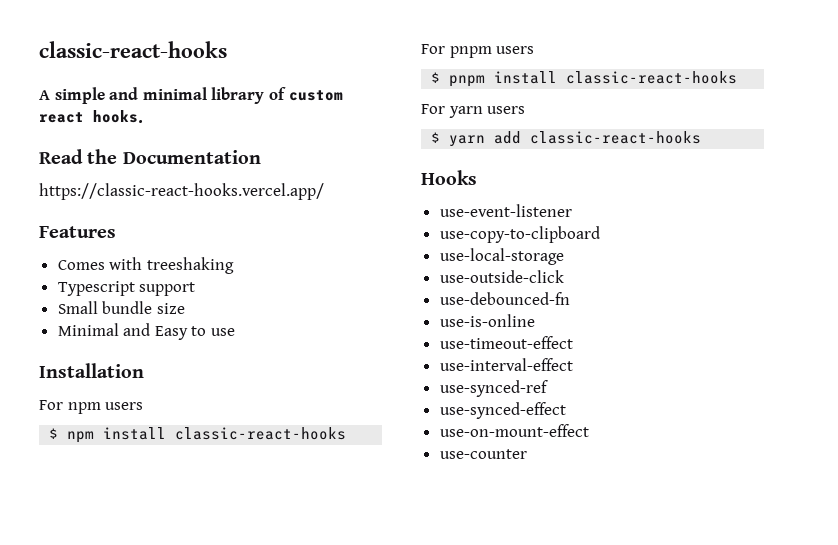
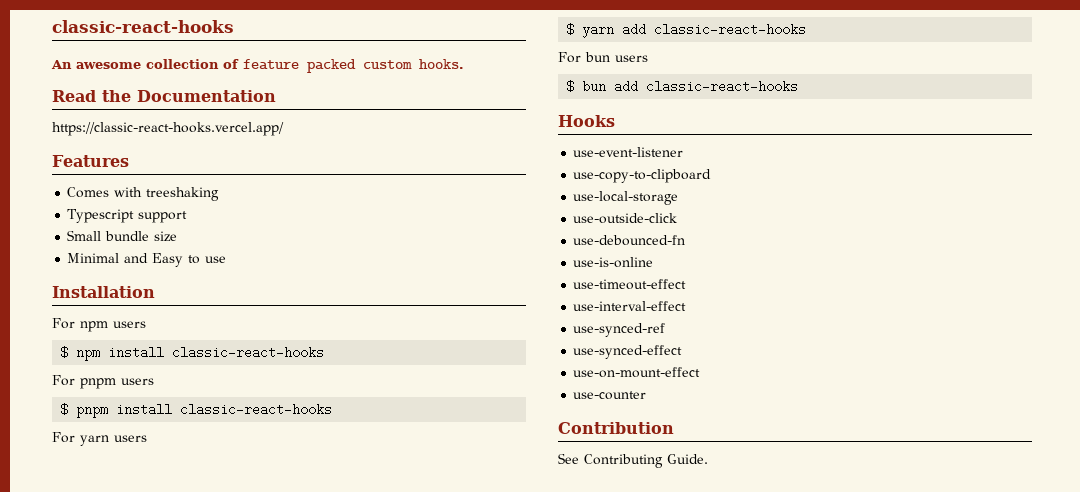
[39,41,227,58] [39,87,343,104] [39,112,84,123] classic-react-hooks // A simple and minimal library of custom react -> [52,20,234,33] [51,59,412,73] classic-react-hooks // An awesome collection of feature packed custom
(702, 137) none -> [558,52,648,63] [566,80,799,93] // For bun users // $ bun add classic-react-hooks
(527, 454) none -> [558,422,674,434] [558,453,708,468] // Contribution // See Contributing Guide.

